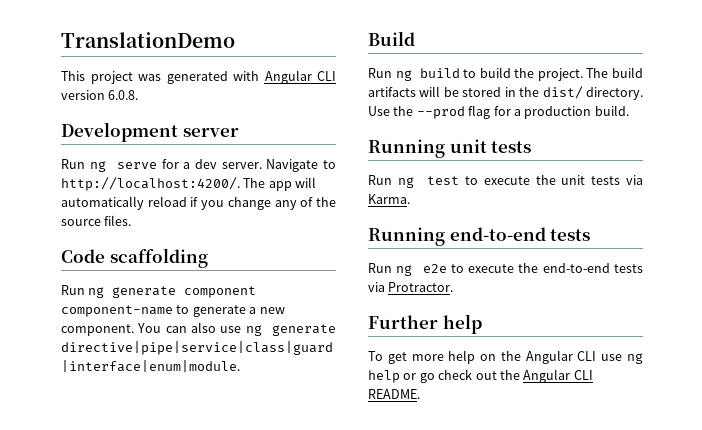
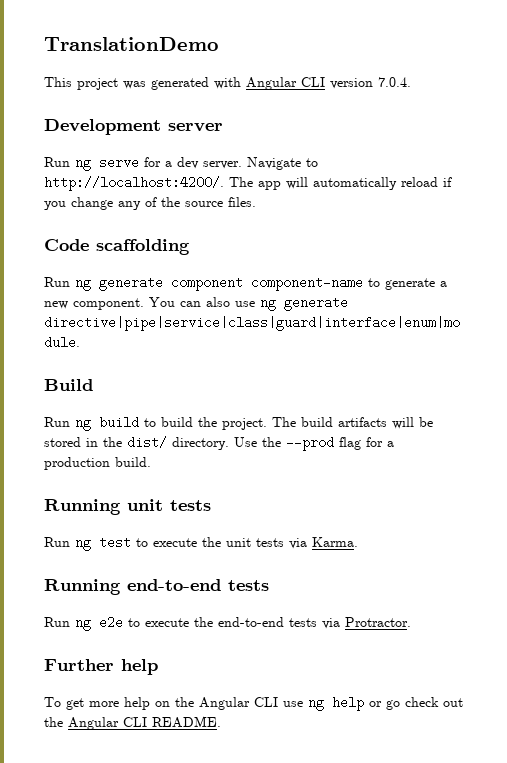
[108,90,139,100] 6.0.8. -> [378,77,411,87] 7.0.4.

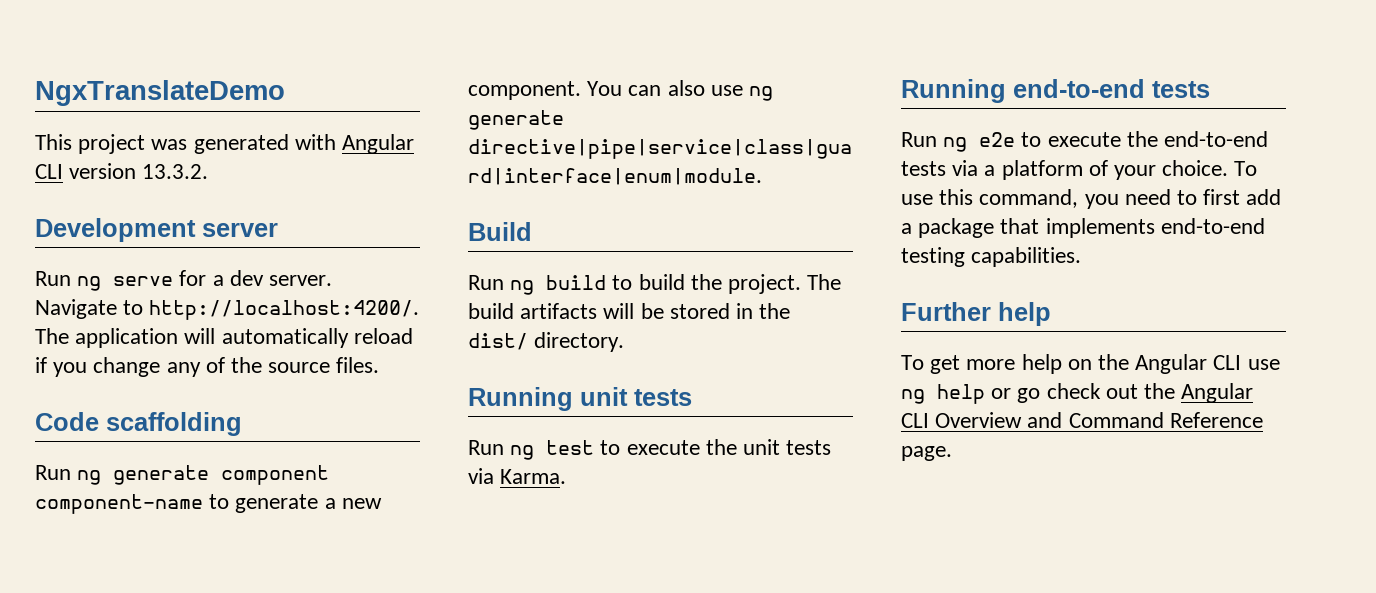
[44,37,219,51] TranslationDemo -> [35,80,285,106] NgxTranslateDemo
[378,77,411,87] 7.0.4. -> [142,164,209,179] 13.3.2.
[258,181,281,190] app -> [75,328,179,348] application
[234,436,394,451] [44,457,151,470] Use the --prod flag for a production build. -> (625, 342) none
[345,617,411,627] Protractor. -> [984,160,1258,180] [901,189,1282,209] [901,218,1265,238] [901,247,1082,267] a platform of your choice. To use this command, you need to first add a package that implements end-to-end testing capabilities.
[152,716,221,728] README. -> [935,412,1263,428] [901,446,952,461] Overview and Command Reference page.

